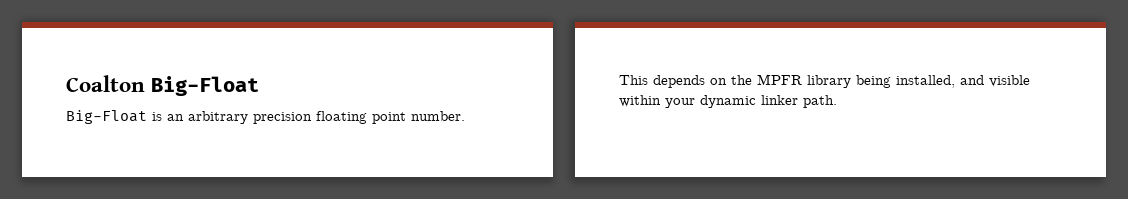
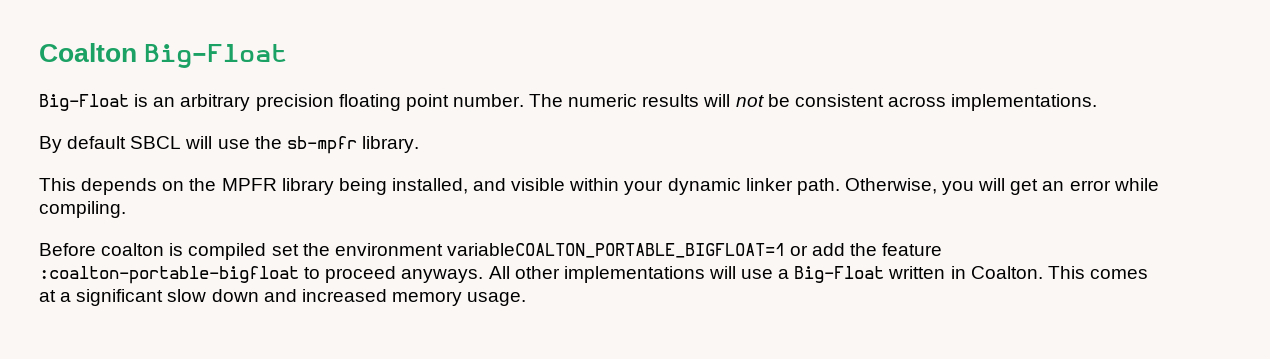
(465, 116) none -> [529,94,1098,111] [39,136,419,154] The numeric results will not be consistent across implementations. // By default SBCL will use the sb-mpfr library.
(837, 101) none -> [844,178,1159,195] [39,201,126,218] [39,243,943,260] [39,266,1148,284] [39,289,527,306] Otherwise, you will get an error while compiling. // Before coalton is compiled set the environment variableCOALTON_PORTABLE_BIGFLOAT=1 or add the feature :coalton-portable-bigfloat to proceed anyways. All other implementations will use a Big-Float written in Coalton. This comes at a significant slow down and increased memory usage.

